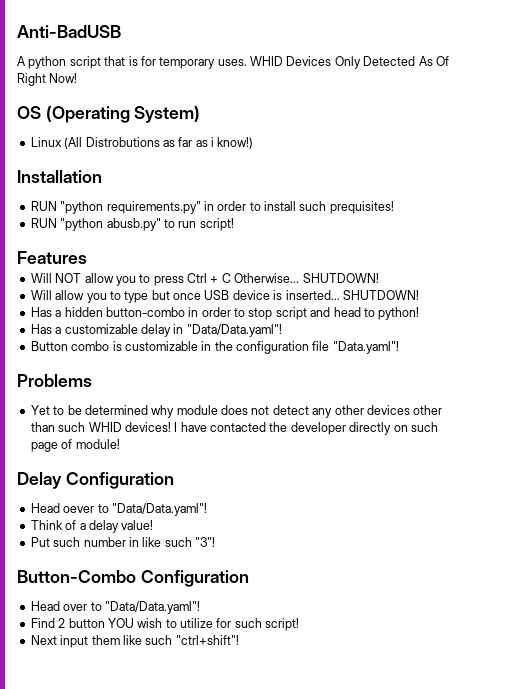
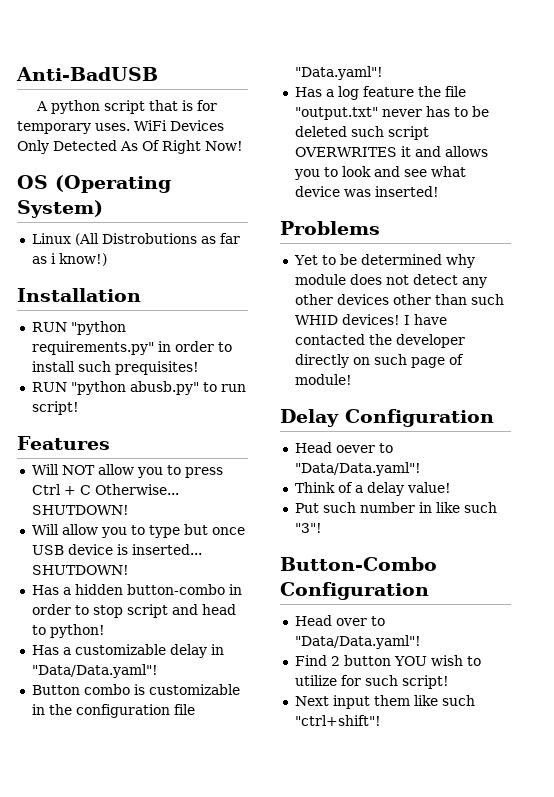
[250,56,283,66] WHID -> [134,120,167,131] WiFi
(399, 347) none -> [294,86,466,100] [294,106,489,120] [294,126,429,140] [294,146,488,157] [293,166,466,180] [294,186,439,197] // Has a log feature the file "output.txt" never has to be deleted such script OVERWRITES it and allows you to look and see what device was inserted!

